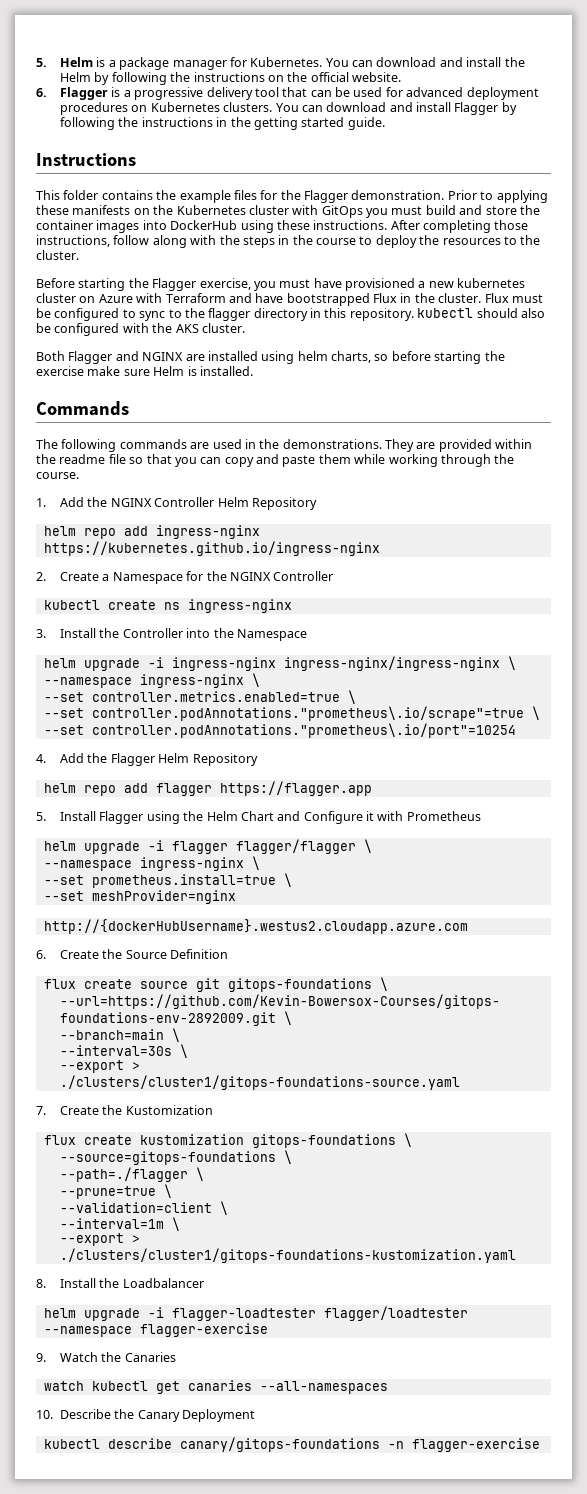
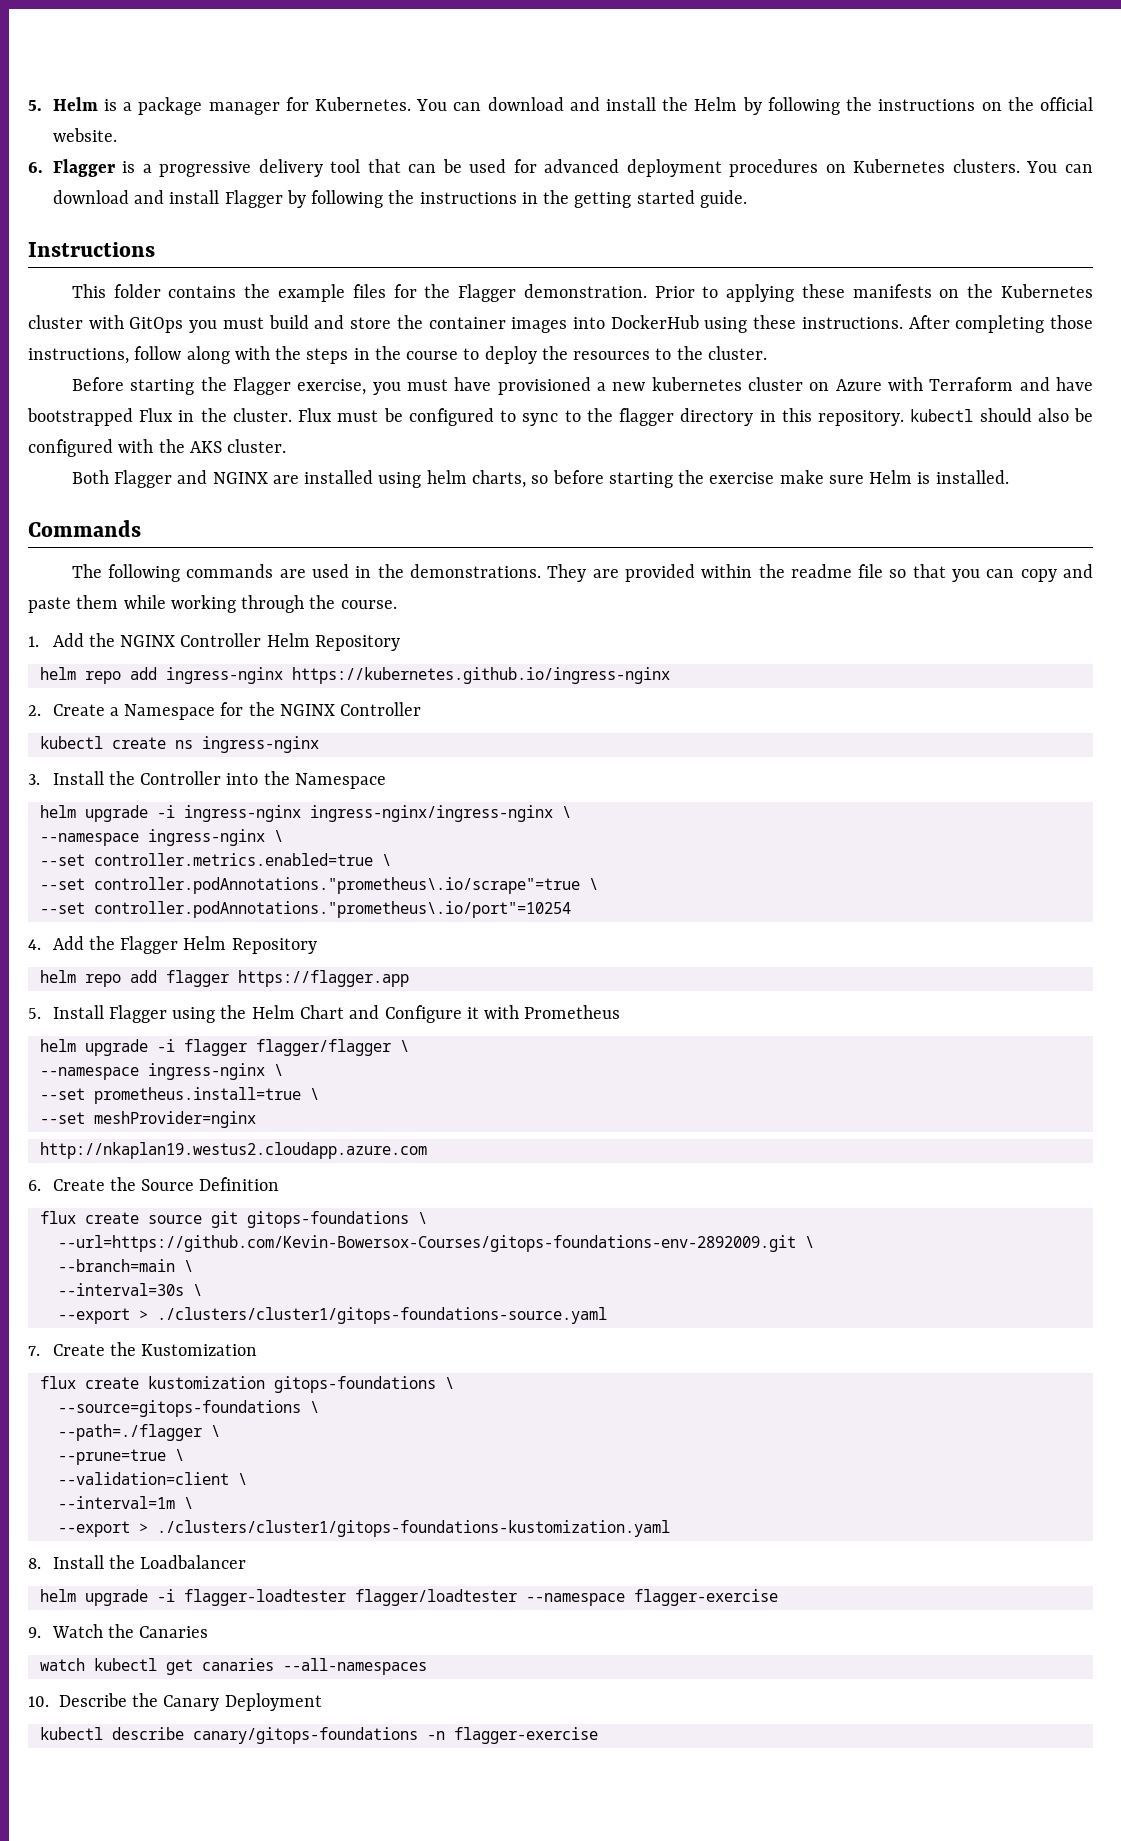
[43,919,468,934] http://{dockerHubUsername}.westus2.cloudapp.azure.com -> [39,1142,427,1159] http://nkaplan19.westus2.cloudapp.azure.com

